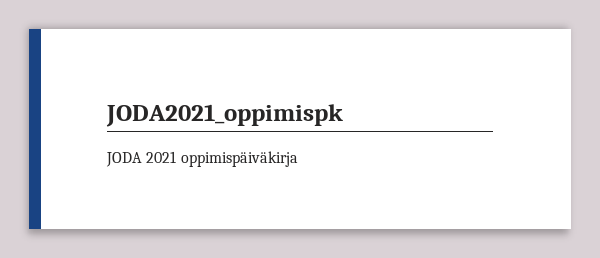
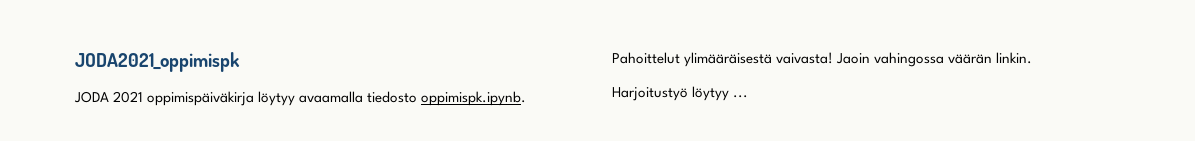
(298, 159) none -> [258,91,527,106] [612,52,1033,67] [612,86,749,101] löytyy avaamalla tiedosto oppimispk.ipynb. Pahoittelut ylimääräisestä vaivasta! Jaoin vahingossa väärän linkin. // Harjoitustyö löytyy ...

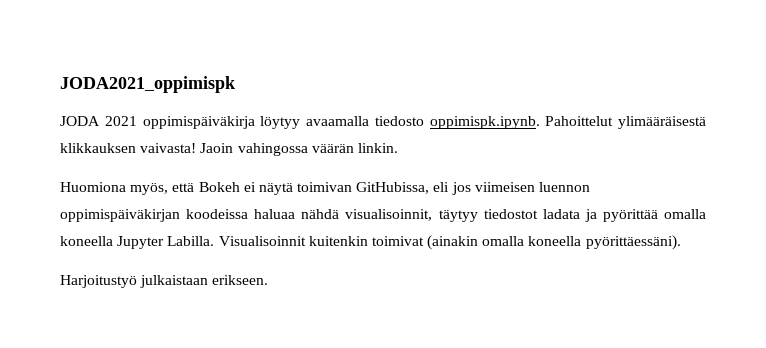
(773, 59) none -> [60,143,136,153] klikkauksen
(1033, 58) none -> [60,182,591,195] [60,209,707,222] [60,235,681,250] // Huomiona myös, että Bokeh ei näytä toimivan GitHubissa, eli jos viimeisen luennon oppimispäiväkirjan koodeissa haluaa nähdä visualisoinnit, täytyy tiedostot ladata ja pyörittää omalla koneella Jupyter Labilla. Visualisoinnit kuitenkin toimivat (ainakin omalla koneella pyörittäessäni).
[692,86,749,101] löytyy ... -> [140,275,269,288] julkaistaan erikseen.

